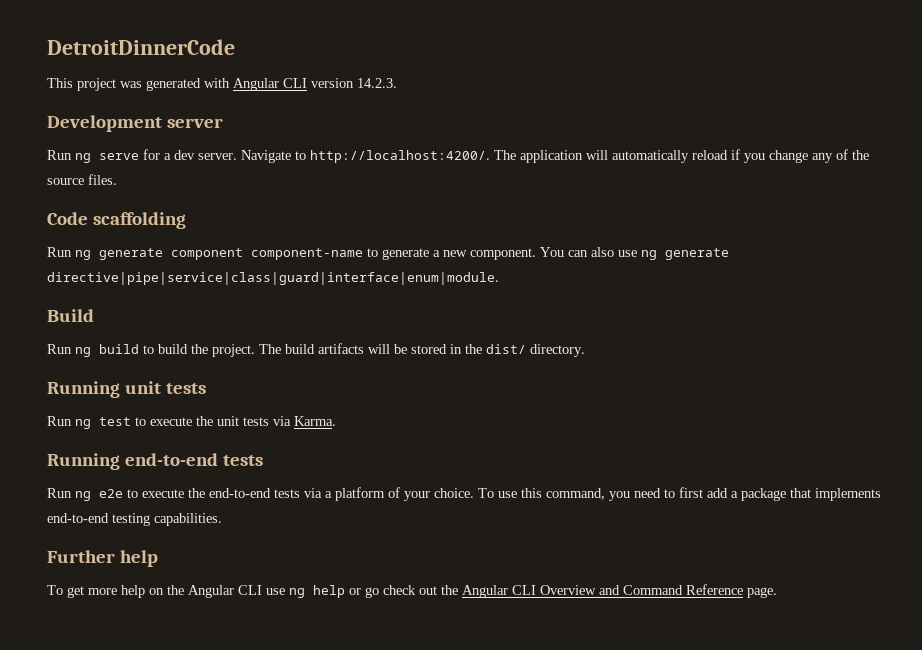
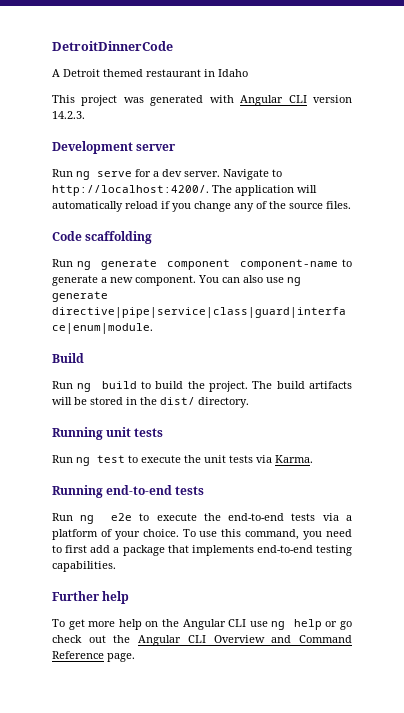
(235, 47) none -> [52,69,248,77] // A Detroit themed restaurant in Idaho

